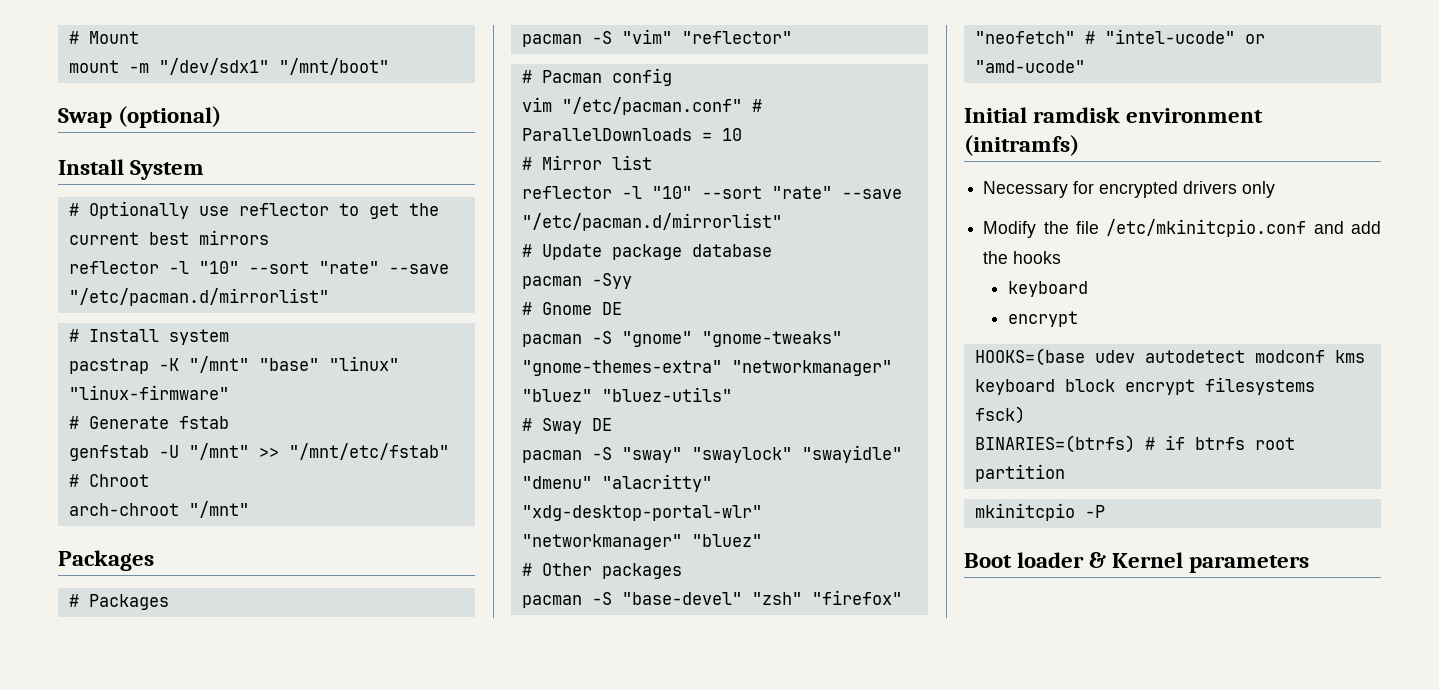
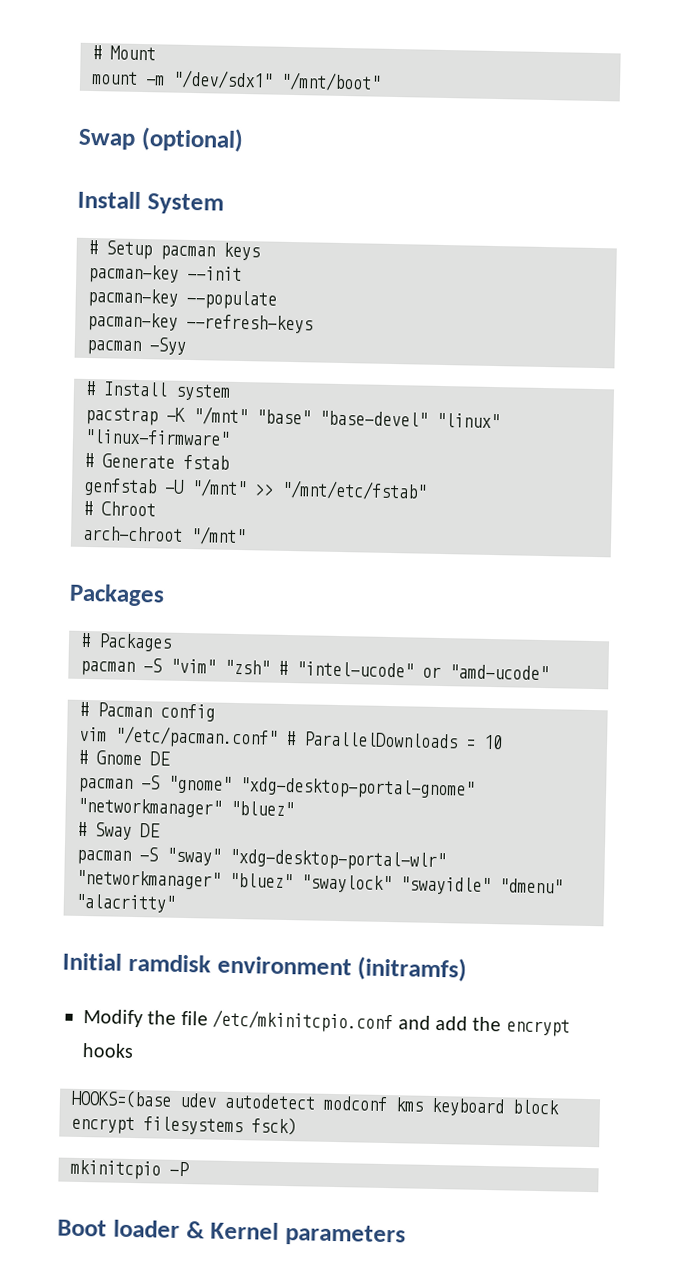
[88,201,439,219] [68,230,269,245] [68,261,449,274] [68,288,329,306] Optionally use reflector to get the current best mirrors // reflector -l "10" --sort "rate" --save "/etc/pacman.d/mirrorlist" -> [106,240,260,261] [88,263,242,284] [87,287,277,310] [87,311,313,334] [86,337,186,356] Setup pacman keys // pacman-key --init // pacman-key --populate // pacman-key --refresh-keys // pacman -Syy
(319, 364) none -> [319,410,428,427] "base-devel"
[681,31,792,44] "reflector" -> [224,659,549,681] "zsh" # "intel-ucode" or "amd-ucode"
[521,155,652,170] [521,186,902,199] [521,213,782,231] [521,244,772,260] [521,273,632,289] // # Mirror list // reflector -l "10" --sort "rate" --save "/etc/pacman.d/mirrorlist" // # Update package database // pacman -Syy -> (503, 742) none
[701,331,842,347] [521,360,892,376] [521,387,732,402] "gnome-tweaks" "gnome-themes-extra" "networkmanager" "bluez" "bluez-utils" -> [239,777,475,800] [77,797,294,818] "xdg-desktop-portal-gnome" "networkmanager" "bluez"
(682, 455) none -> [229,848,446,872] [76,869,293,890] "xdg-desktop-portal-wlr" "networkmanager" "bluez"
[521,505,762,521] [521,534,762,550] [521,563,682,579] [521,590,902,608] [974,29,1265,44] [974,60,1085,73] "xdg-desktop-portal-wlr" "networkmanager" "bluez" // # Other packages // pacman -S "base-devel" "zsh" "firefox" "neofetch" # "intel-ucode" or "amd-ucode" -> (175, 903) none
[983,181,1276,198] // Necessary for encrypted drivers only -> (468, 969) none
(1009, 257) none -> [505,1018,570,1037] encrypt
[1007,281,1088,297] [1007,311,1078,327] // keyboard // encrypt -> (134, 1051) none
[974,435,1295,453] [974,464,1065,482] // BINARIES=(btrfs) # if btrfs root partition -> (297, 1126) none

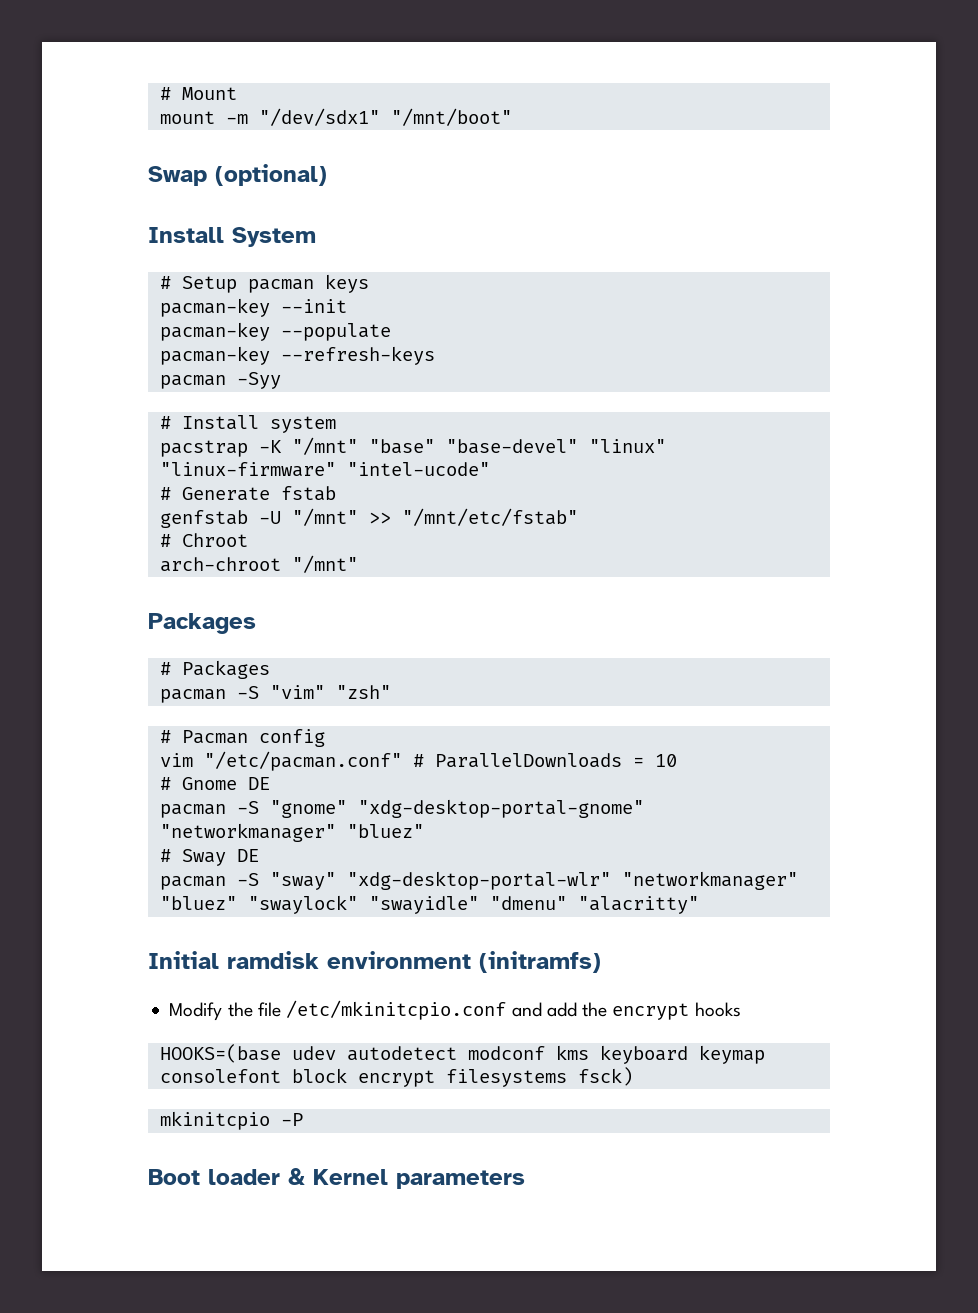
(230, 437) none -> [346,462,490,476] "intel-ucode"
[278,660,549,681] # "intel-ucode" or "amd-ucode" -> (391, 692) none
(505, 1107) none -> [698,1045,765,1064] [159,1069,281,1083] keymap consolefont

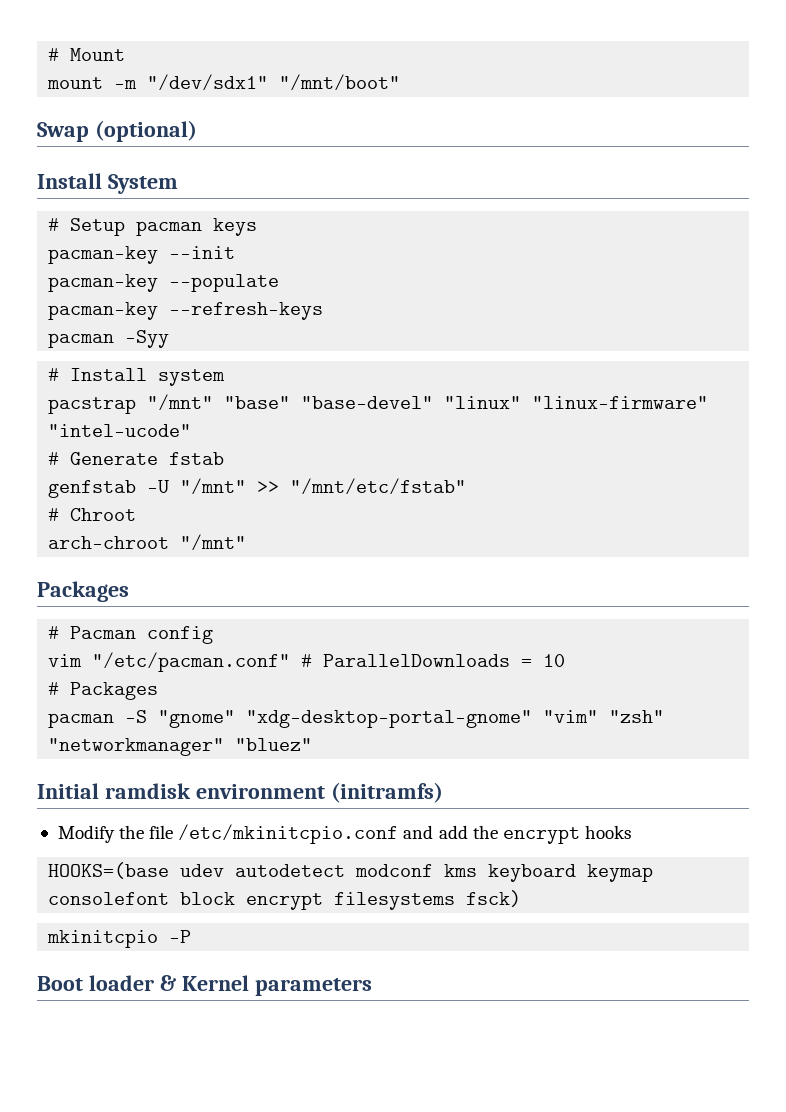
[258,440,282,453] -K -> (137, 405) none
[159,660,270,679] [159,685,391,703] // # Packages // pacman -S "vim" "zsh" -> (129, 591) none
[181,777,270,790] Gnome DE -> [70,682,159,700] Packages
[159,823,424,842] [159,849,259,866] [159,871,798,890] [159,895,699,914] "networkmanager" "bluez" // # Sway DE // pacman -S "sway" "xdg-desktop-portal-wlr" "networkmanager" "bluez" "swaylock" "swayidle" "dmenu" "alacritty" -> [543,710,665,723] [48,738,313,756] "vim" "zsh" "networkmanager" "bluez"

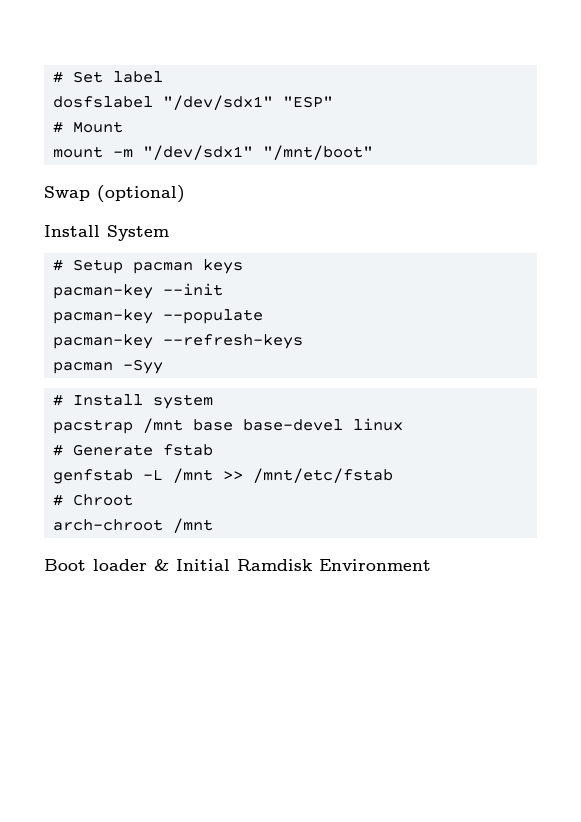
[48,48,60,61] # -> [52,71,163,83] [52,95,333,110] [52,121,63,133] # Set label // dosfslabel "/dev/sdx1" "ESP" // #
[147,394,709,411] [48,424,192,437] "/mnt" "base" "base-devel" "linux" "linux-firmware" "intel-ucode" -> [142,418,403,433] /mnt base base-devel linux
[147,478,467,495] -U "/mnt" >> "/mnt/etc/fstab" -> [142,468,393,483] -L /mnt >> /mnt/etc/fstab
[180,534,247,551] [37,581,129,602] [48,626,214,644] [48,652,566,672] [48,682,159,700] [48,710,665,728] [48,738,313,756] [37,782,443,803] [57,824,631,844] [48,862,654,882] [48,890,522,910] [47,930,192,948] "/mnt" // Packages // # Pacman config // vim "/etc/pacman.conf" # ParallelDownloads = 10 // # Packages // pacman -S "gnome" "xdg-desktop-portal-gnome" "vim" "zsh" "networkmanager" "bluez" // Initial ramdisk environment (initramfs) // Modify the file /etc/mkinitcpio.conf and add the encrypt hooks // HOOKS=(base udev autodetect modconf kms keyboard keymap consolefont block encrypt filesystems fsck) // mkinitcpio -P -> [172,518,213,533] /mnt
[181,975,372,996] Kernel parameters -> [176,559,431,571] Initial Ramdisk Environment

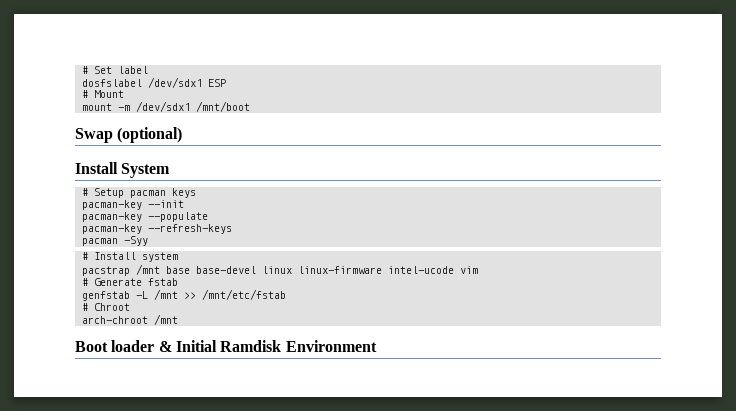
[162,95,333,110] "/dev/sdx1" "ESP" -> [147,77,226,88] /dev/sdx1 ESP
[142,145,373,160] "/dev/sdx1" "/mnt/boot" -> [135,101,250,112] /dev/sdx1 /mnt/boot
(403, 424) none -> [297,266,478,274] linux-firmware intel-ucode vim

